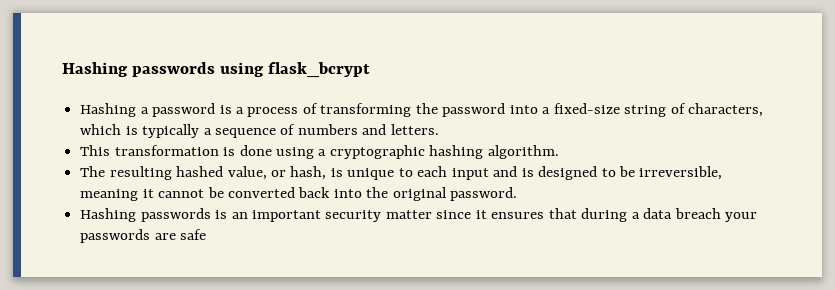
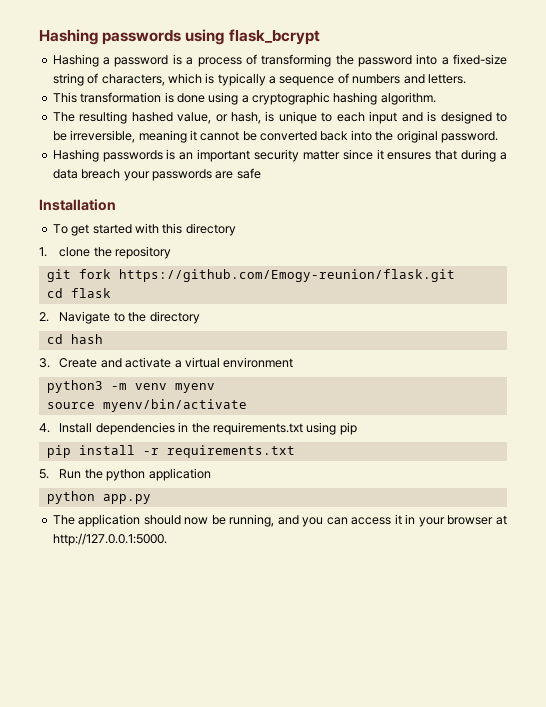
(207, 234) none -> [39,199,116,211] [52,223,236,236] [39,246,172,259] [46,269,455,282] [46,288,111,298] [39,311,200,324] [46,334,103,344] [39,357,294,368] [46,380,215,393] [46,399,247,412] [39,422,357,435] [46,445,295,458] [39,468,211,481] [46,491,151,504] [52,514,508,527] [52,533,167,546] // Installation // To get started with this directory // 1. clone the repository // git fork https://github.com/Emogy-reunion/flask.git // cd flask // 2. Navigate to the directory // cd hash // 3. Create and activate a virtual environment // python3 -m venv myenv // source myenv/bin/activate // 4. Install dependencies in the requirements.txt using pip // pip install -r requirements.txt // 5. Run the python application // python app.py // The application should now be running, and you can access it in your browser at http://127.0.0.1:5000.

